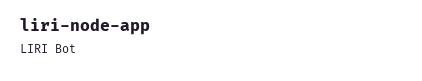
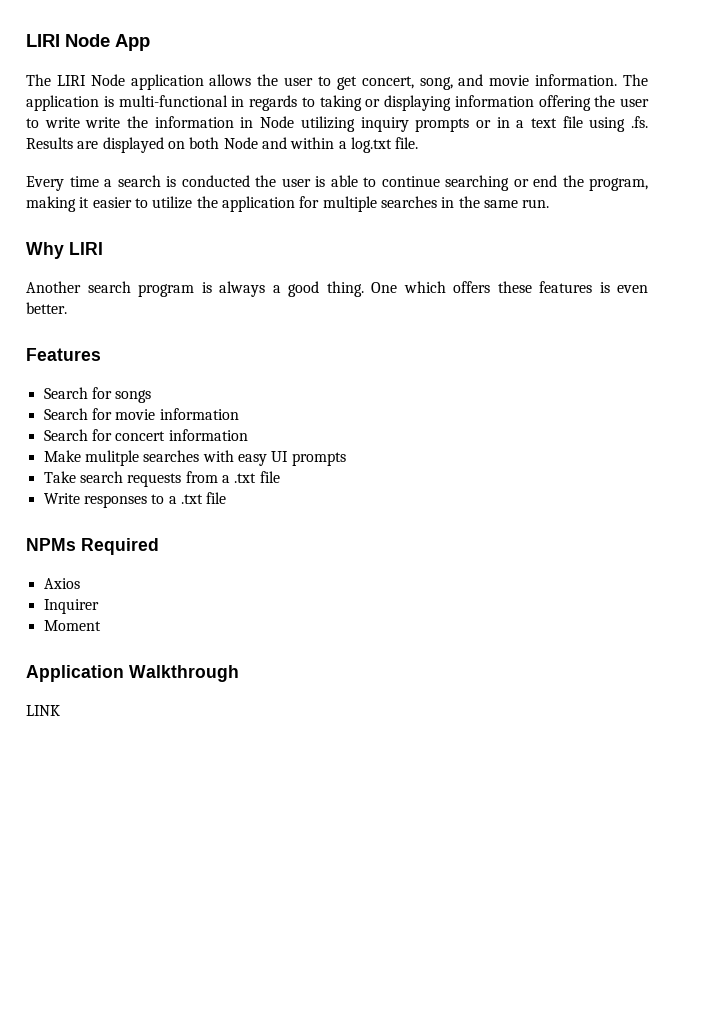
[20,18,150,35] [20,44,76,53] liri-node-app // LIRI Bot -> [26,34,150,51] [26,74,648,90] [26,95,649,111] [26,116,648,132] [26,137,419,153] [26,175,648,191] [26,196,550,212] [26,242,103,259] [26,281,648,297] [26,302,67,314] [26,348,101,361] [43,387,152,403] [43,408,239,420] [43,429,248,441] [43,450,346,466] [43,471,280,487] [43,492,227,508] [26,538,159,555] [43,578,80,589] [43,599,99,614] [43,620,101,631] [26,665,239,682] [26,705,60,716] LIRI Node App // The LIRI Node application allows the user to get concert, song, and movie information. The application is multi-functional in regards to taking or displaying information offering the user to write write the information in Node utilizing inquiry prompts or in a text file using .fs. Results are displayed on both Node and within a log.txt file. // Every time a search is conducted the user is able to continue searching or end the program, making it easier to utilize the application for multiple searches in the same run. // Why LIRI // Another search program is always a good thing. One which offers these features is even better. // Features // Search for songs // Search for movie information // Search for concert information // Make mulitple searches with easy UI prompts // Take search requests from a .txt file // Write responses to a .txt file // NPMs Required // Axios // Inquirer // Moment // Application Walkthrough // LINK

